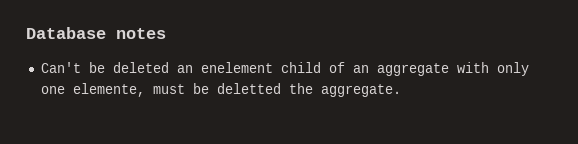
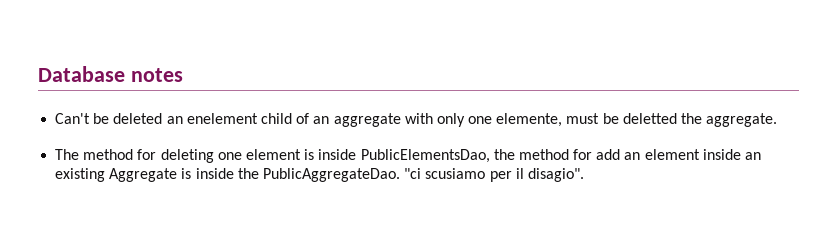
(401, 90) none -> [55,149,762,163] [55,168,584,182] // The method for deleting one element is inside PublicElementsDao, the method for add an element inside an existing Aggregate is inside the PublicAggregateDao. "ci scusiamo per il disagio".

